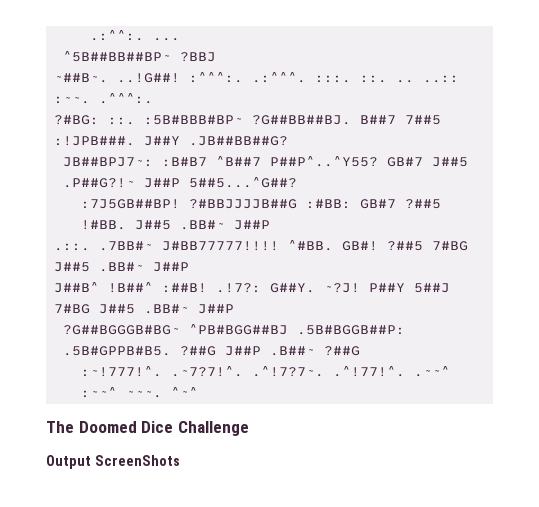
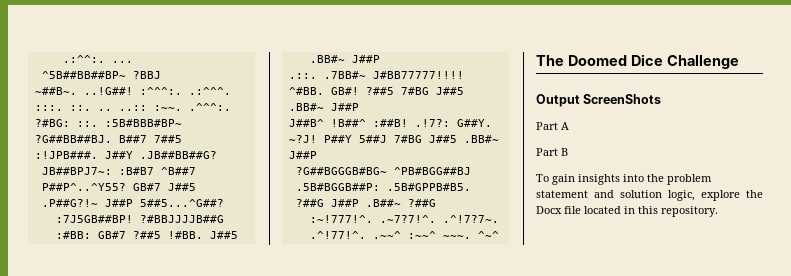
(180, 460) none -> [536,122,569,130] [536,148,568,156] [536,174,712,185] [536,190,763,201] [536,206,718,217] // Part A // Part B // To gain insights into the problem statement and solution logic, explore the Docx file located in this repository.

